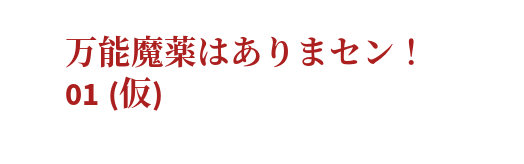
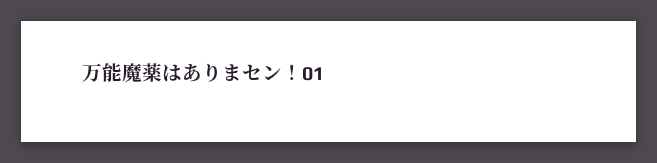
[107,76,163,111] (仮) -> (324, 74) none

